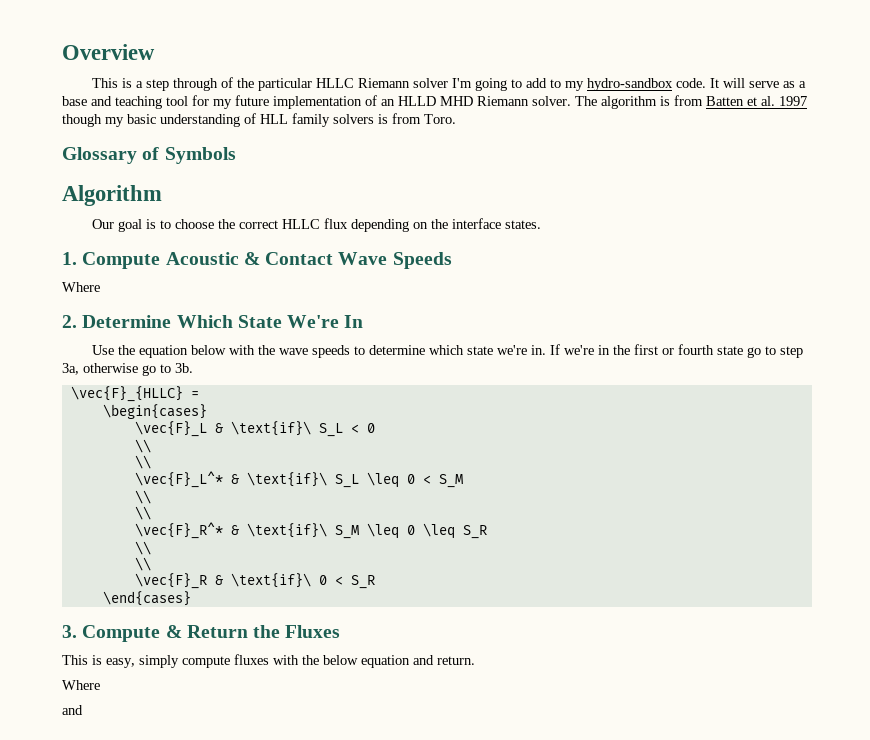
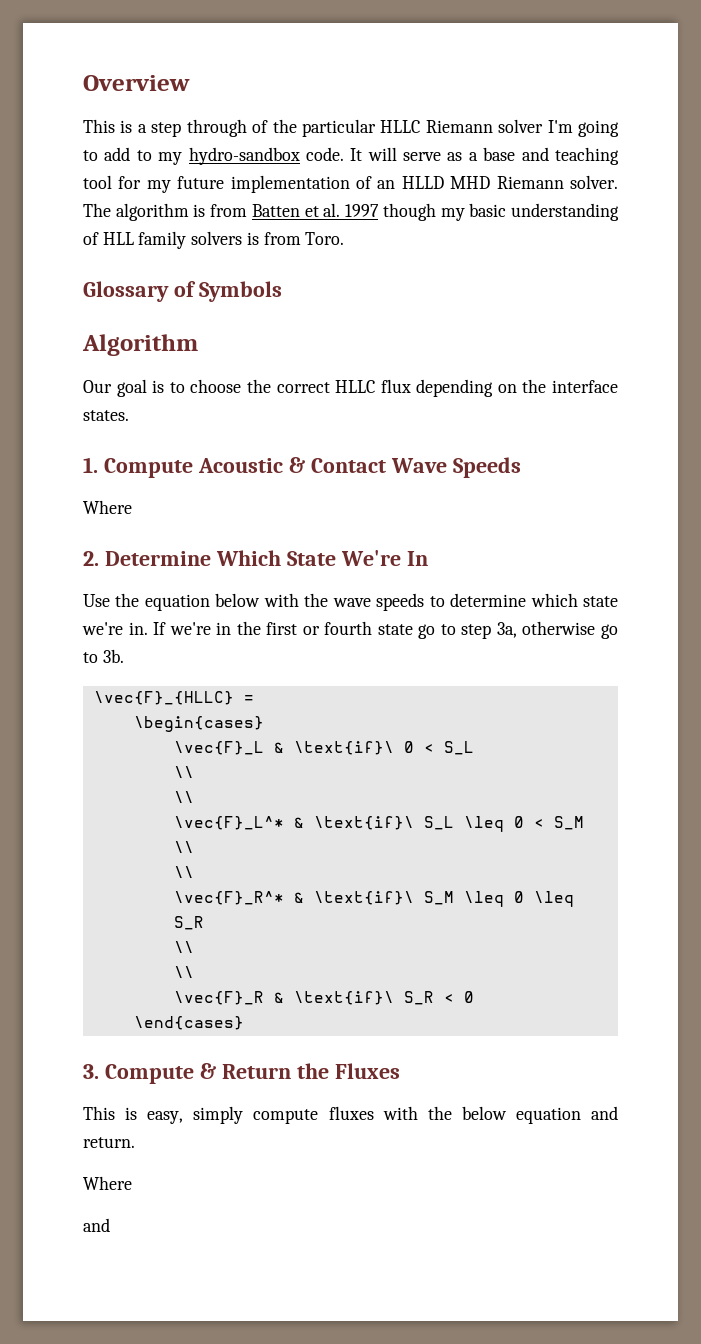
[318,423,375,437] S_L < 0 -> [403,741,474,755] 0 < S_L
[318,575,375,589] 0 < S_R -> [403,991,474,1005] S_R < 0

